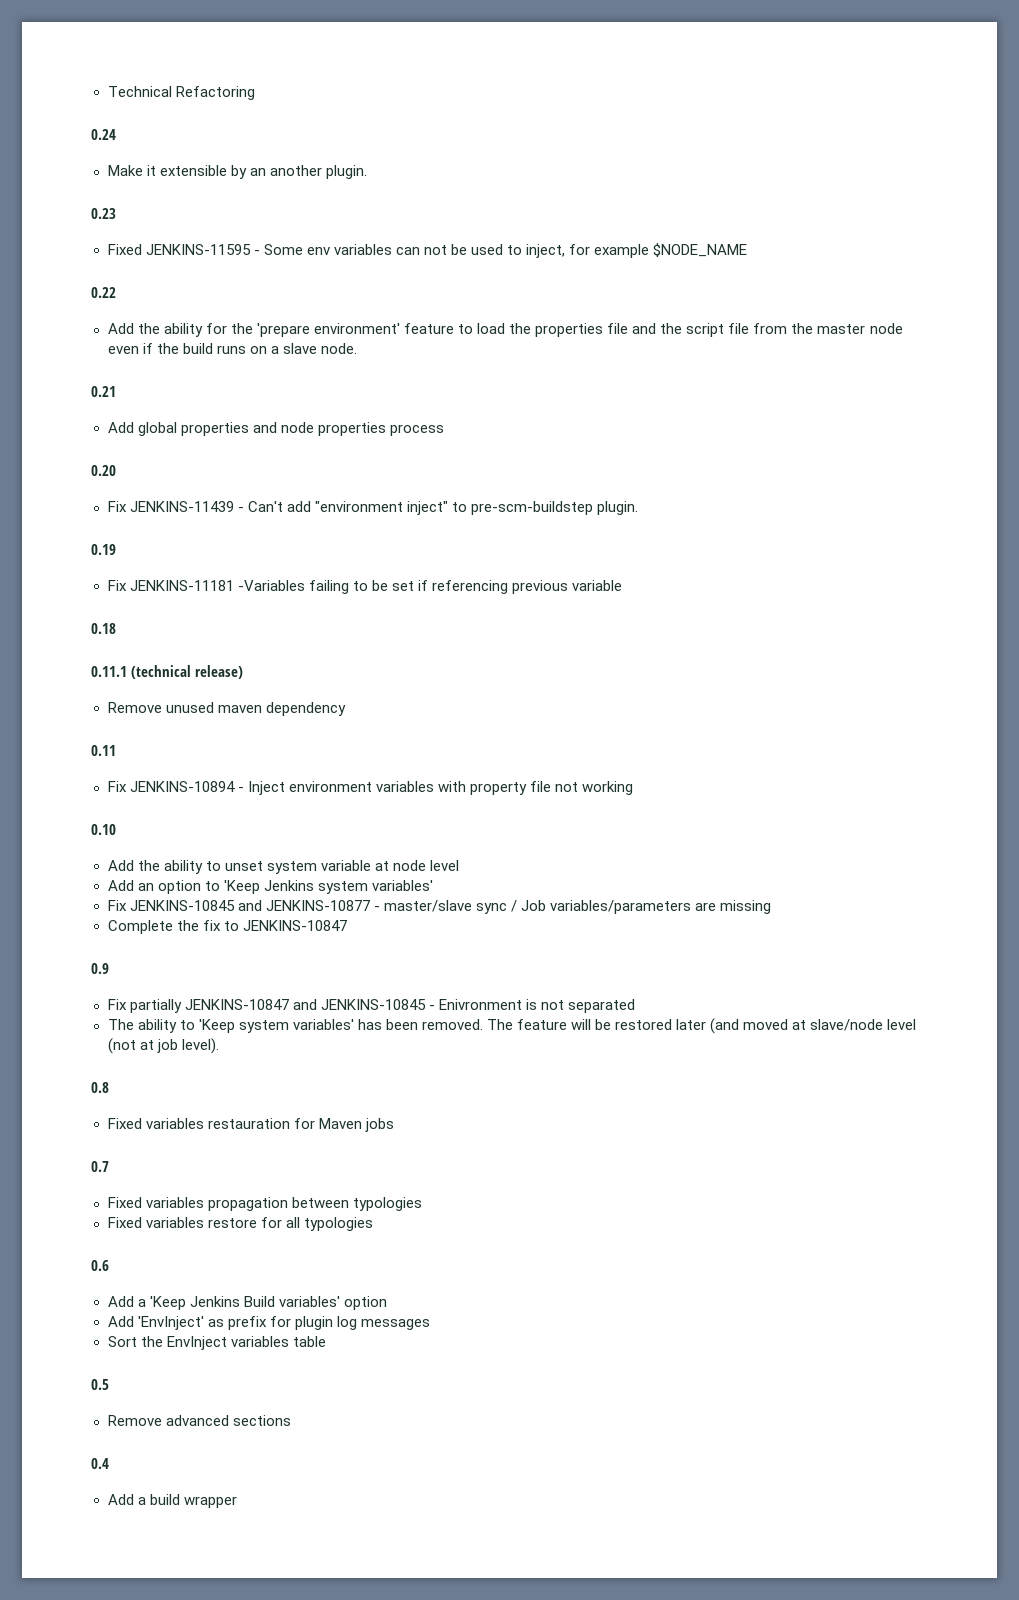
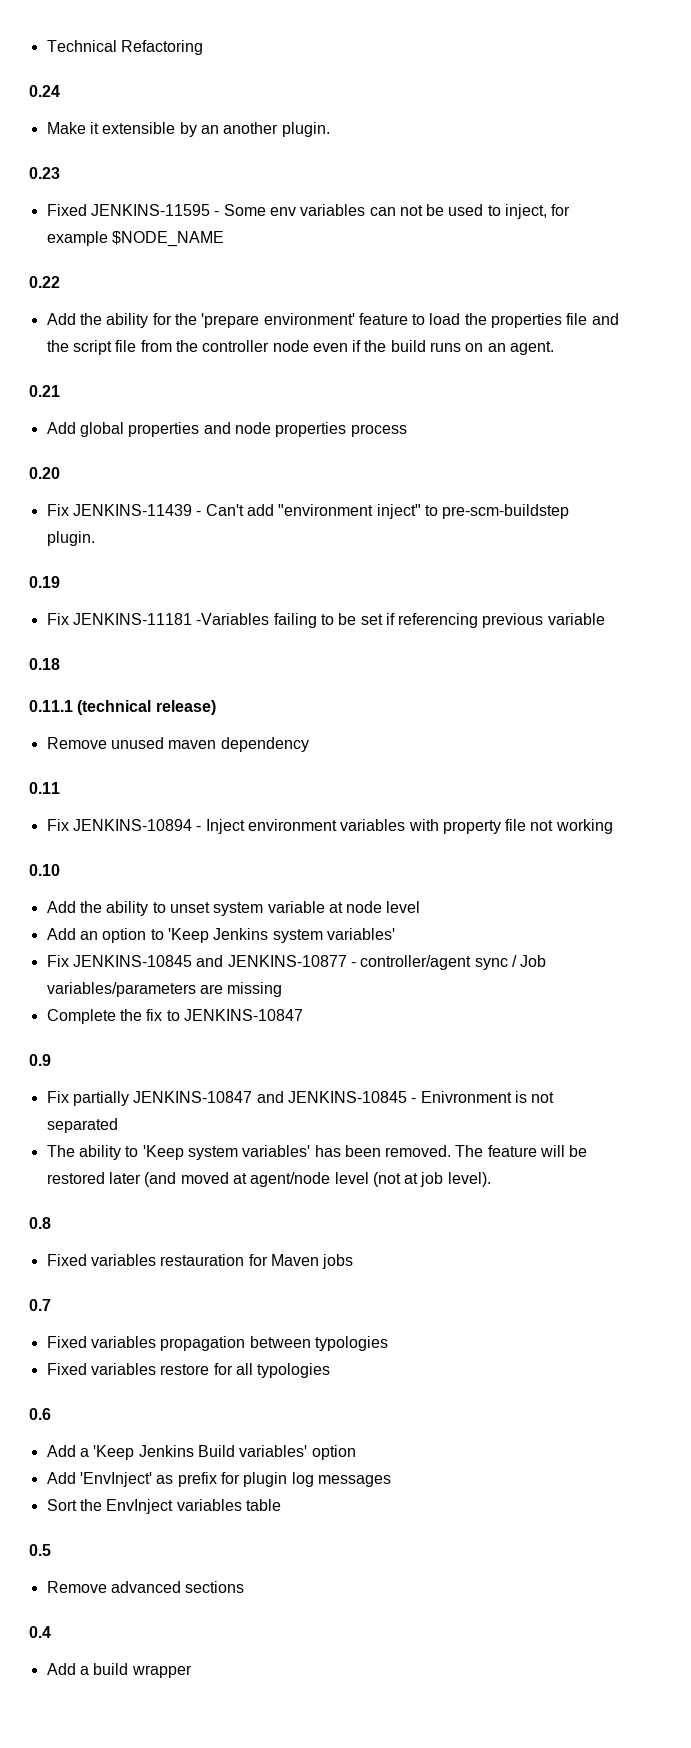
[817,324,866,334] master -> [202,340,270,352] controller
[270,343,357,354] a slave node. -> [487,341,555,355] an agent.
[383,900,472,912] master/slave -> [360,955,472,970] controller/agent
[810,1019,884,1031] slave/node -> [250,1172,331,1187] agent/node

